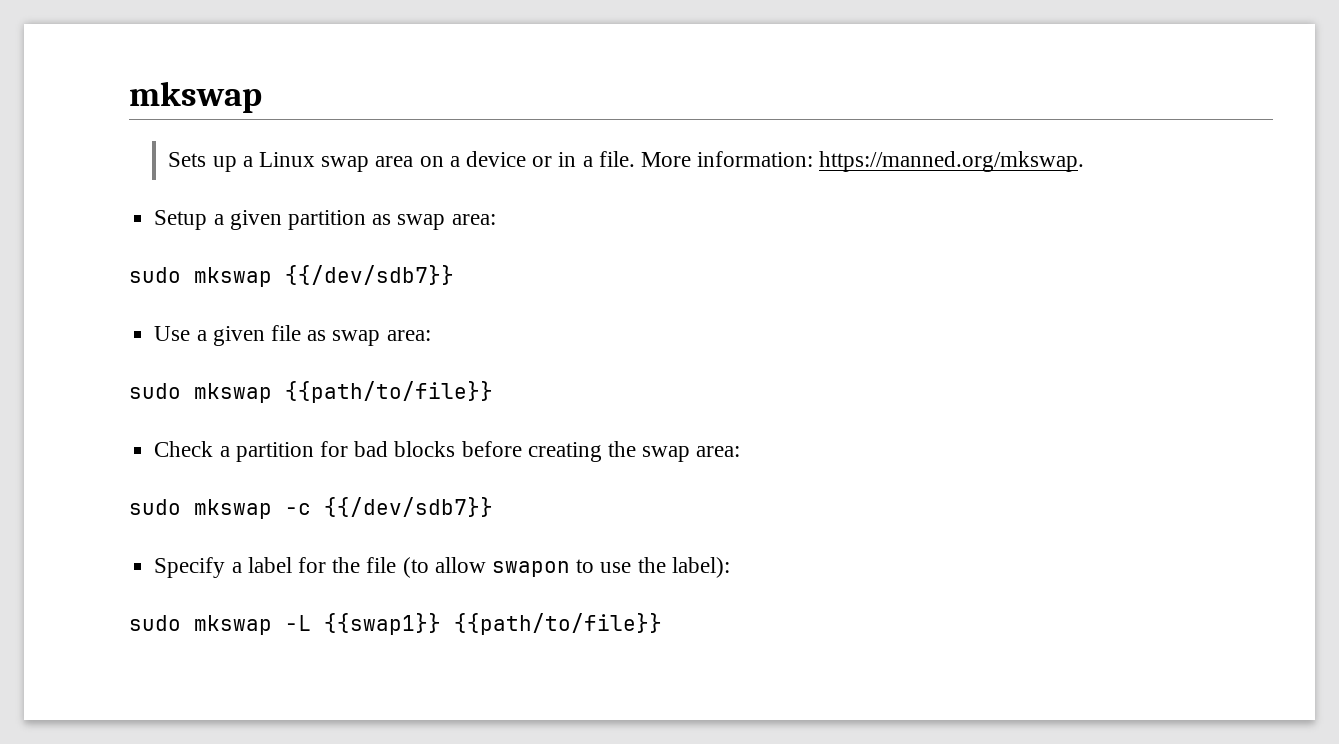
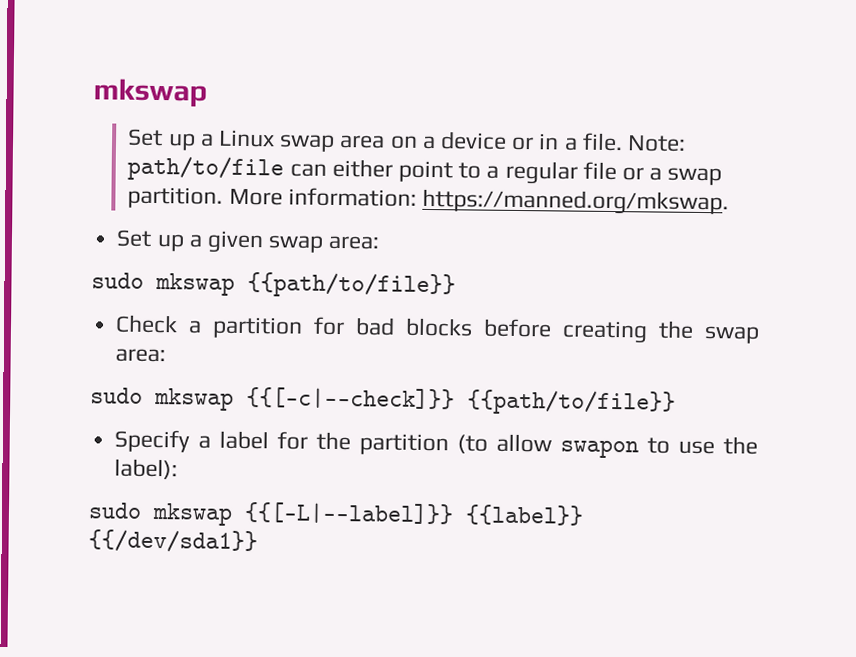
[168,152,207,167] Sets -> [127,128,164,147] Set
[641,151,1085,172] [154,210,496,230] [129,265,454,287] [154,325,327,346] More information: https://manned.org/mkswap. // Setup a given partition as swap area: // sudo mkswap {{/dev/sdb7}} // Use a given file as -> [627,135,687,152] [127,155,723,186] [127,186,730,216] [116,229,264,254] Note: path/to/file can either point to a regular file or a swap partition. More information: https://manned.org/mkswap. // Set up a given
[285,497,493,517] -c {{/dev/sdb7}} -> [246,387,676,416] {{[-c|--check]}} {{path/to/file}}
[366,557,397,573] file -> [359,433,450,456] partition
[285,613,662,635] -L {{swap1}} {{path/to/file}} -> [244,501,584,526] [88,529,258,554] {{[-L|--label]}} {{label}} {{/dev/sda1}}

